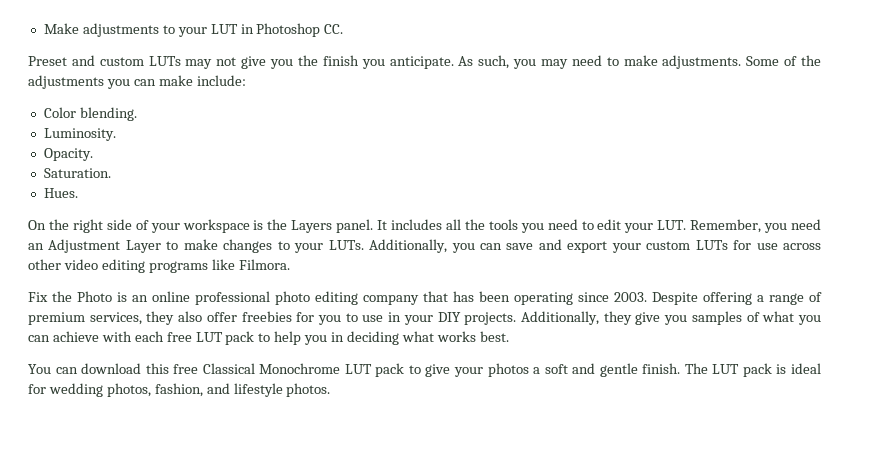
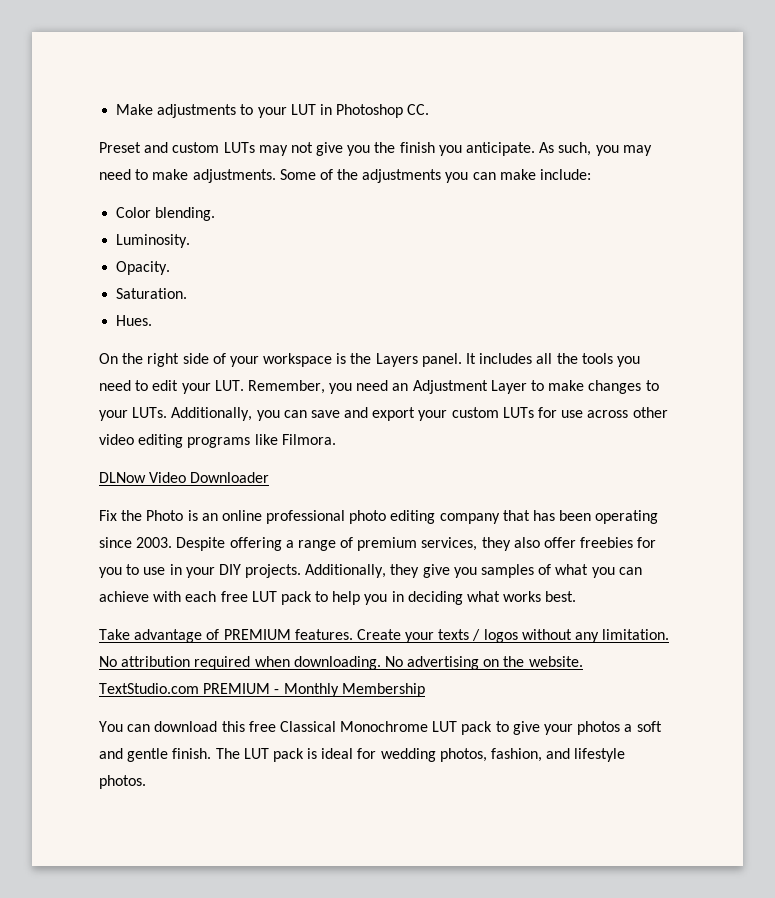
(290, 264) none -> [99,472,270,483] // DLNow Video Downloader
(509, 336) none -> [99,629,670,643] [99,656,583,670] [99,683,425,697] // Take advantage of PREMIUM features. Create your texts / logos without any limitation. No attribution required when downloading. No advertising on the website. TextStudio.com PREMIUM - Monthly Membership

